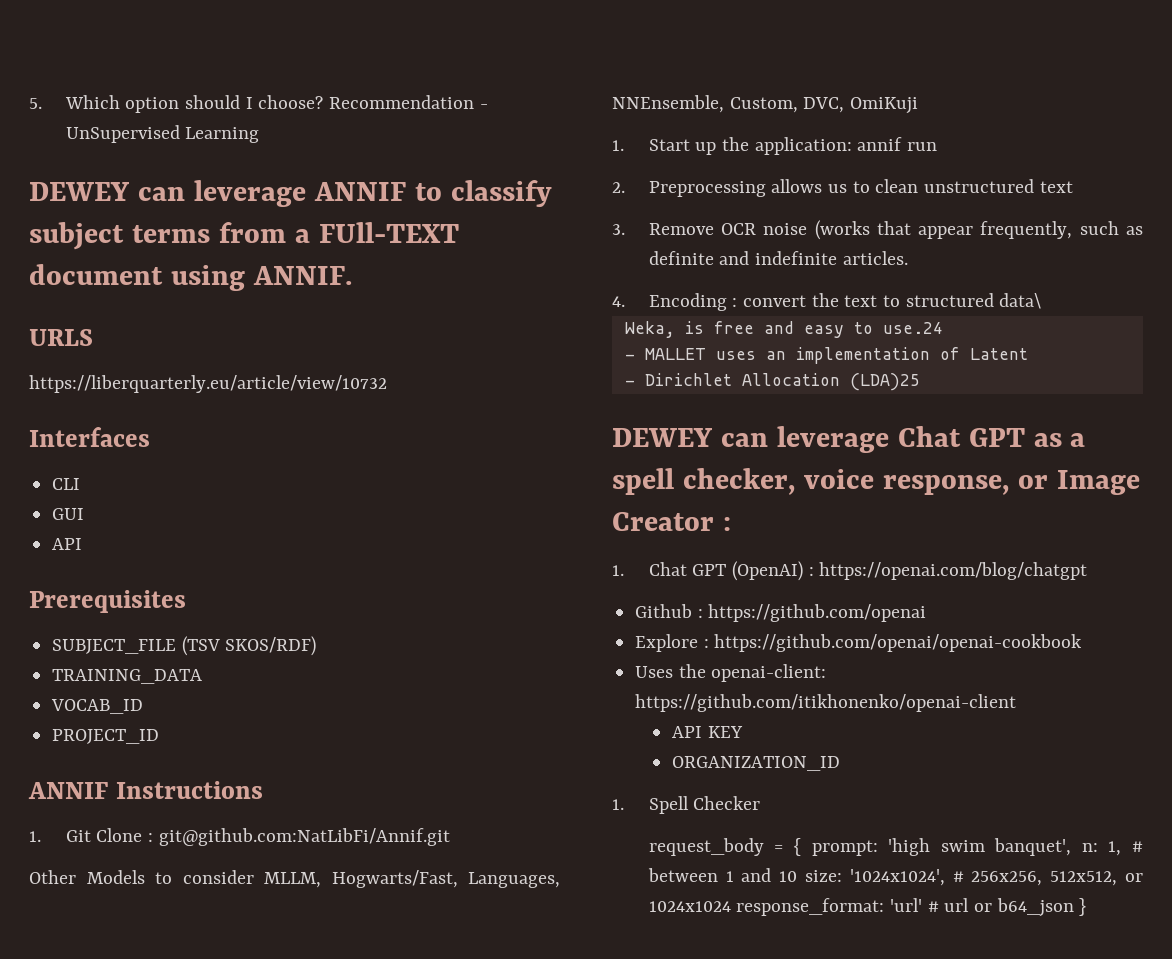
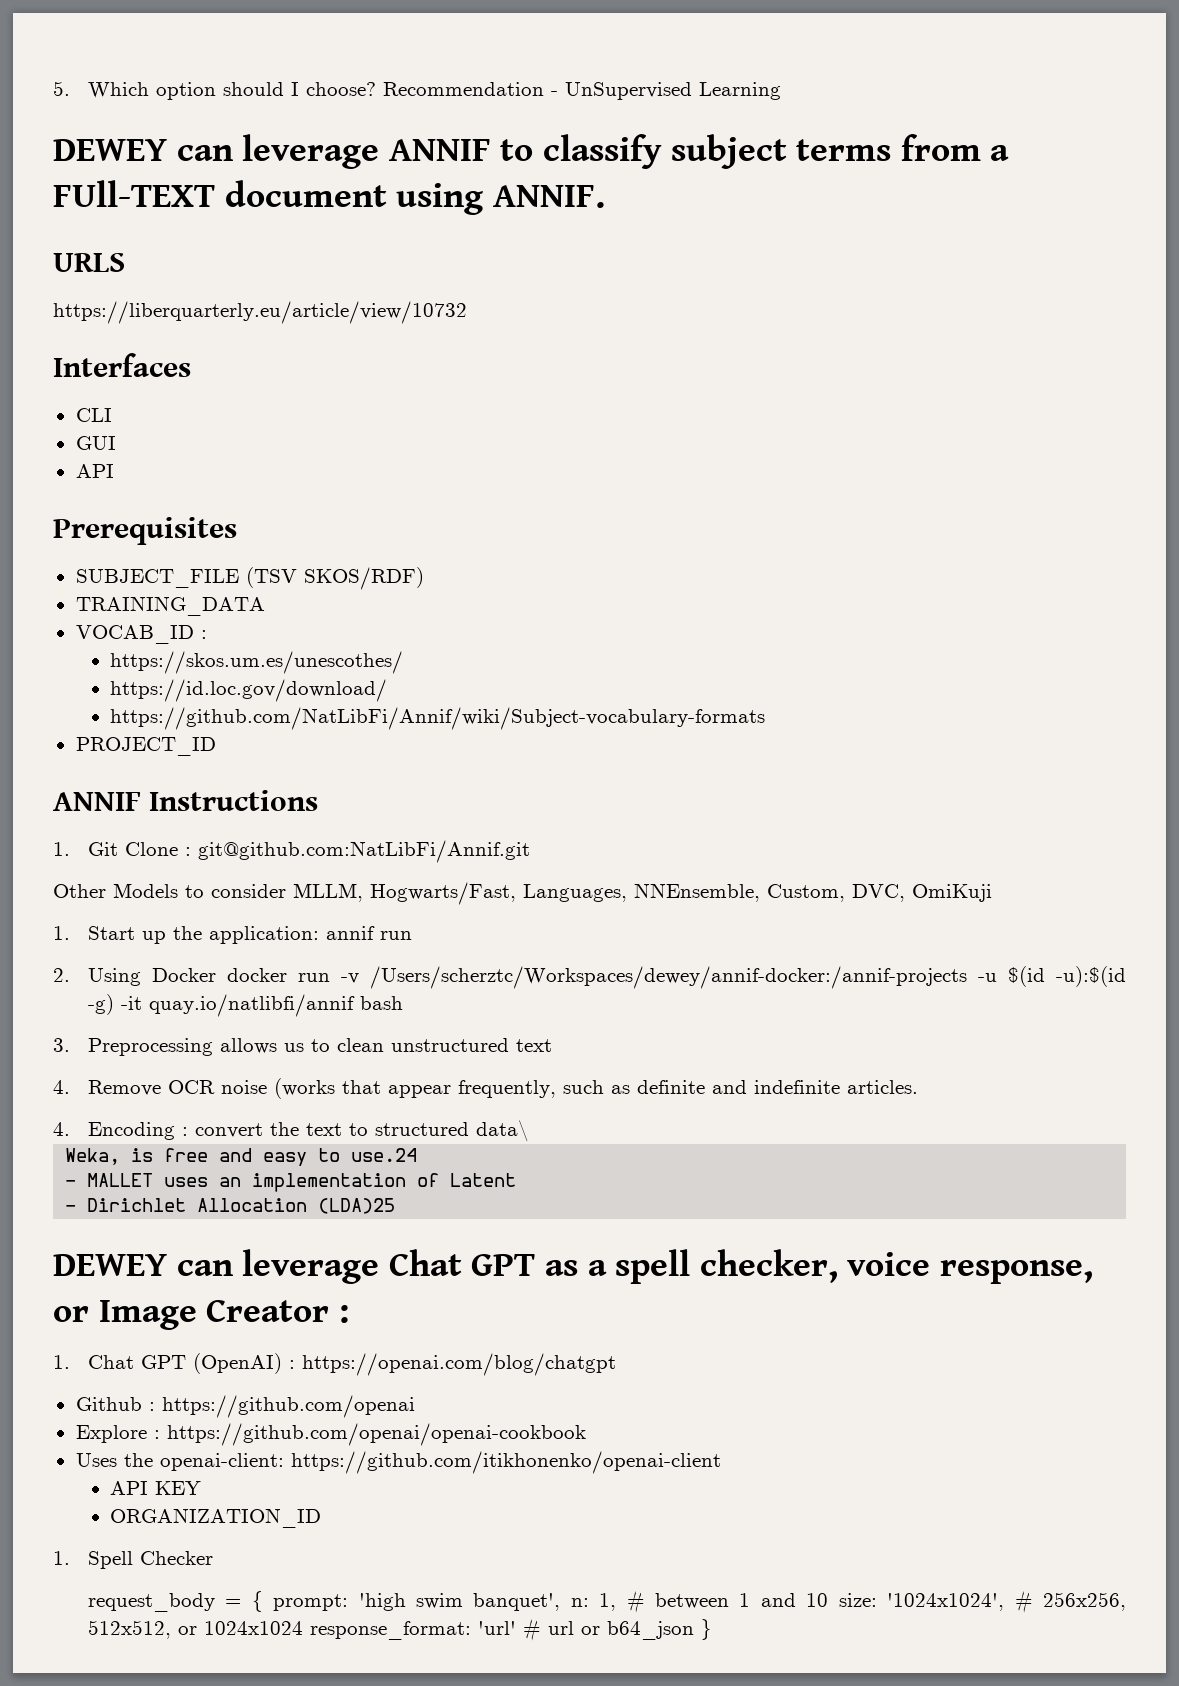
(144, 706) none -> [200,630,207,639] [110,651,404,674] [110,679,388,702] [110,707,766,730] : // https://skos.um.es/unescothes/ // https://id.loc.gov/download/ // https://github.com/NatLibFi/Annif/wiki/Subject-vocabulary-formats
(625, 187) none -> [87,966,1127,989] [87,994,403,1017] [53,1038,70,1052] Using Docker docker run -v /Users/scherztc/Workspaces/dewey/annif-docker:/annif-projects -u $(id -u):$(id -g) -it quay.io/natlibfi/annif bash // 3.
[612,224,625,235] 3. -> [53,1080,70,1094] 4.

